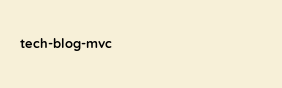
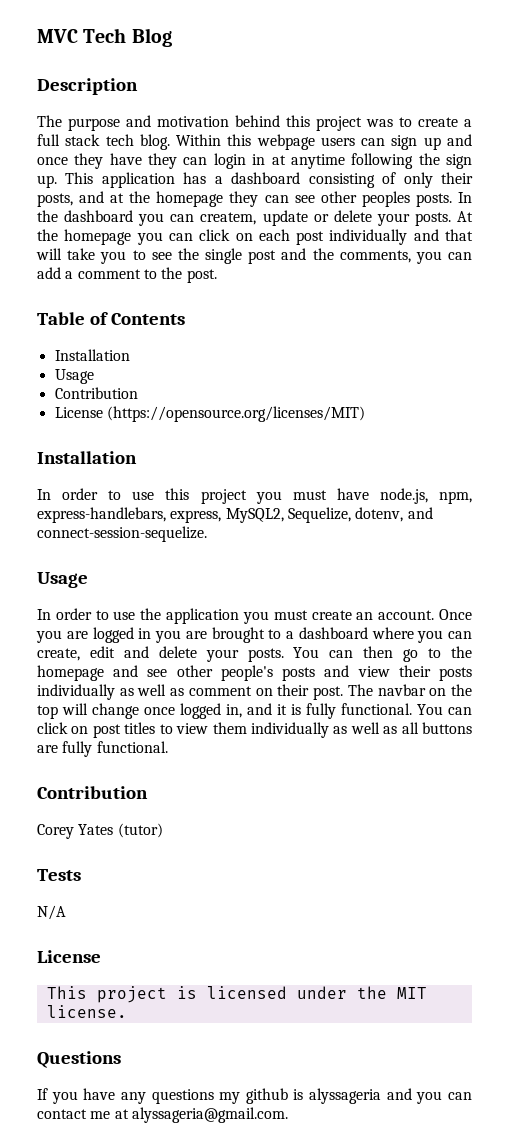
[20,38,112,51] tech-blog-mvc -> [37,28,172,47] [37,78,138,95] [37,115,472,131] [37,134,472,150] [37,153,473,169] [37,172,474,188] [37,191,472,207] [37,210,474,226] [37,229,474,245] [36,248,473,264] [37,267,217,283] [37,312,185,325] [54,349,130,361] [54,369,94,384] [54,387,138,399] [54,406,365,422] [37,451,137,464] [37,488,473,504] [37,507,433,523] [37,526,207,542] [37,572,88,588] [37,608,472,624] [36,627,472,643] [37,646,473,662] [37,665,473,681] [37,684,473,700] [37,703,472,719] [37,722,473,738] [37,741,168,757] [37,786,148,799] [37,823,163,839] [37,869,81,881] [37,905,66,920] [37,950,101,963] [46,986,427,1003] [46,1005,127,1018] [37,1051,121,1068] [37,1088,472,1104] [37,1107,288,1123] MVC Tech Blog // Description // The purpose and motivation behind this project was to create a full stack tech blog. Within this webpage users can sign up and once they have they can login in at anytime following the sign up. This application has a dashboard consisting of only their posts, and at the homepage they can see other peoples posts. In the dashboard you can createm, update or delete your posts. At the homepage you can click on each post individually and that will take you to see the single post and the comments, you can add a comment to the post. // Table of Contents // Installation // Usage // Contribution // License (https://opensource.org/licenses/MIT) // Installation // In order to use this project you must have node.js, npm, express-handlebars, express, MySQL2, Sequelize, dotenv, and connect-session-sequelize. // Usage // In order to use the application you must create an account. Once you are logged in you are brought to a dashboard where you can create, edit and delete your posts. You can then go to the homepage and see other people's posts and view their posts individually as well as comment on their post. The navbar on the top will change once logged in, and it is fully functional. You can click on post titles to view them individually as well as all buttons are fully functional. // Contribution // Corey Yates (tutor) // Tests // N/A // License // This project is licensed under the MIT license. // Questions // If you have any questions my github is alyssageria and you can contact me at alyssageria@gmail.com.

